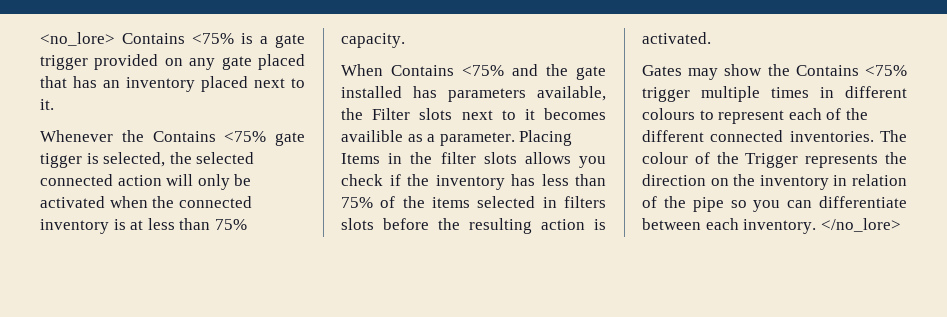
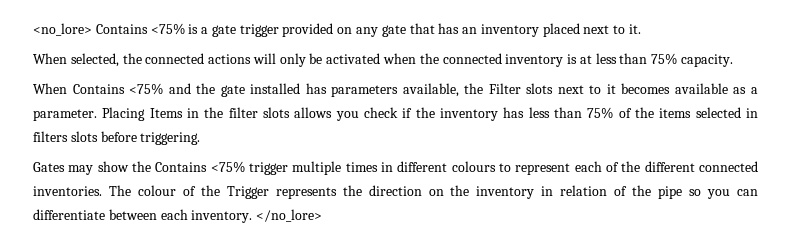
[258,54,305,70] placed -> (406, 31) none
[40,130,305,146] [40,152,255,168] [40,174,162,186] Whenever the Contains <75% gate tigger is selected, the selected connected action -> [33,53,252,67] When selected, the connected actions
[341,130,403,142] availible -> [674,83,728,94] available
[438,218,606,234] [642,32,711,44] the resulting action is activated. -> [140,132,201,145] triggering.

